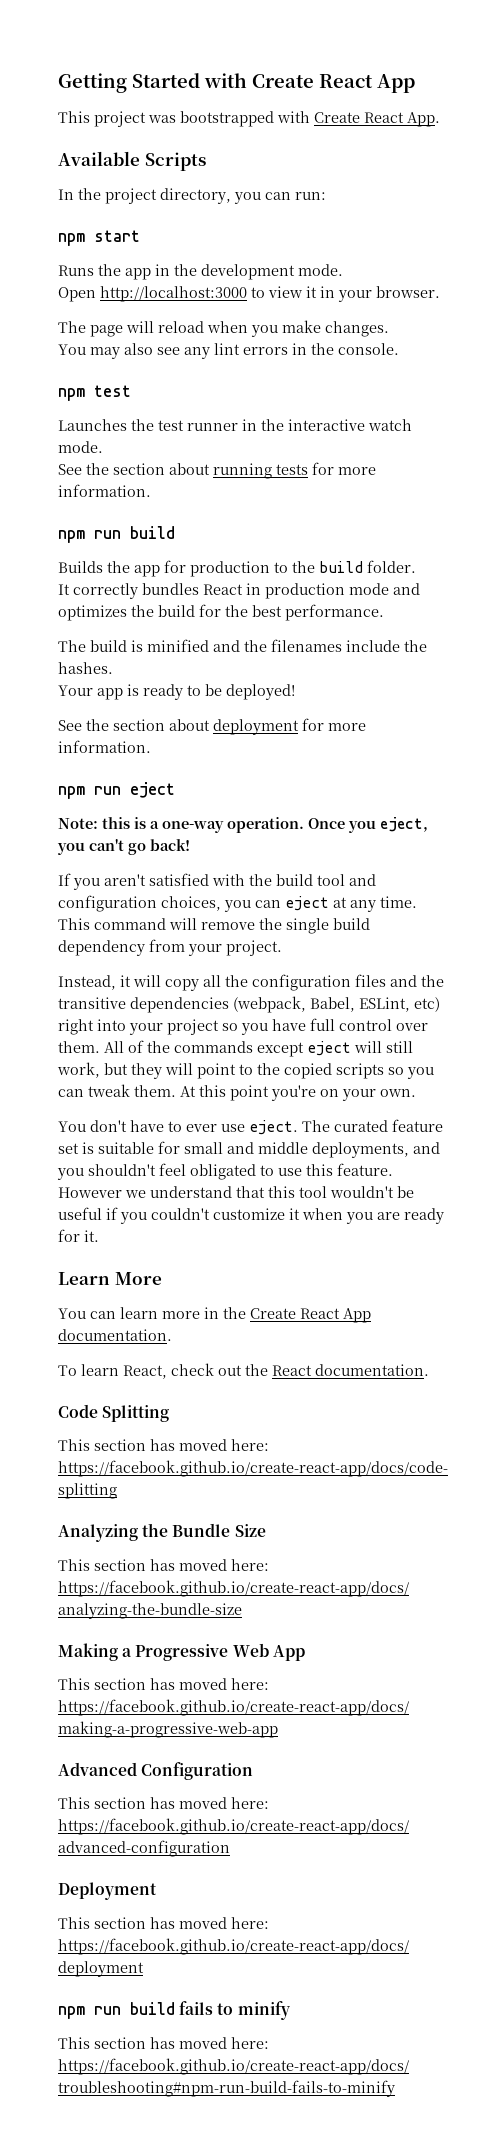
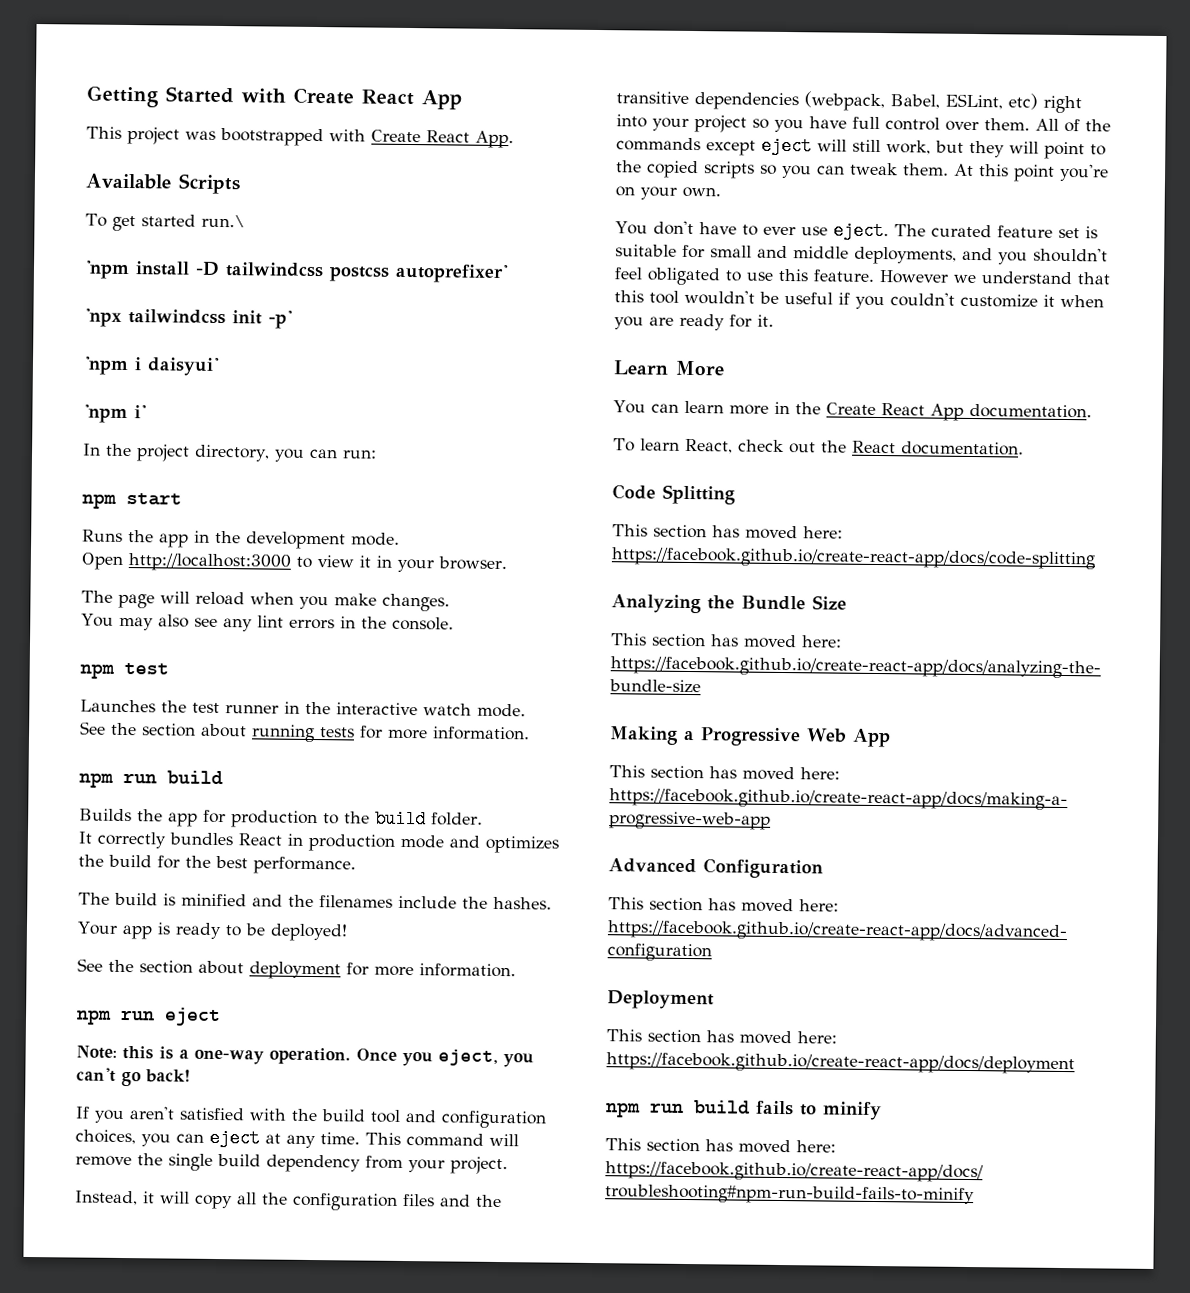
(206, 161) none -> [85,213,245,232] [84,260,509,284] [84,308,293,329] [83,356,220,376] [83,404,147,424] // To get started run.\ // 'npm install -D tailwindcss postcss autoprefixer' // 'npx tailwindcss init -p' // 'npm i daisyui' // 'npm i'

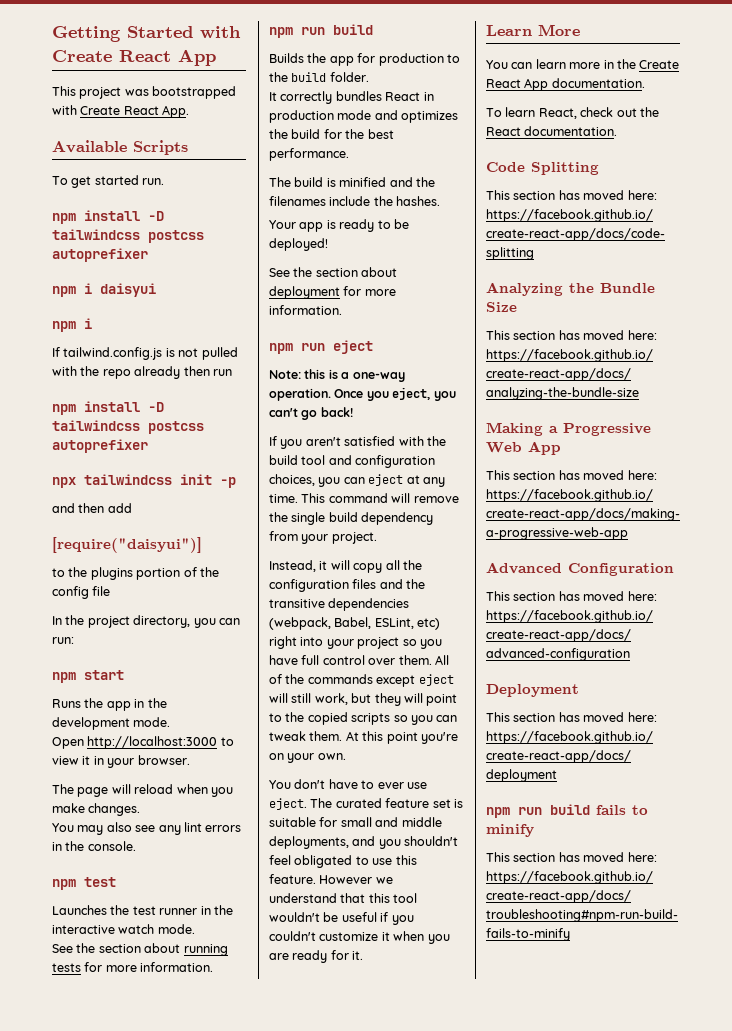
[200,214,245,228] [84,260,509,284] [84,308,293,329] [83,356,220,376] [83,404,147,424] run.\ // 'npm install -D tailwindcss postcss autoprefixer' // 'npx tailwindcss init -p' // 'npm i daisyui' // 'npm i' -> [142,178,165,185] [52,210,164,224] [52,229,204,243] [52,248,148,262] [52,283,156,297] [52,318,92,332] [52,347,238,360] [52,366,232,379] [52,401,164,415] [52,420,204,434] [52,439,148,453] [52,474,236,488] [52,503,132,513] [52,537,202,553] [52,567,219,580] [52,586,111,599] run. // npm install -D tailwindcss postcss autoprefixer // npm i daisyui // npm i // If tailwind.config.js is not pulled with the repo already then run // npm install -D tailwindcss postcss autoprefixer // npx tailwindcss init -p // and then add // [require("daisyui")] // to the plugins portion of the config file

